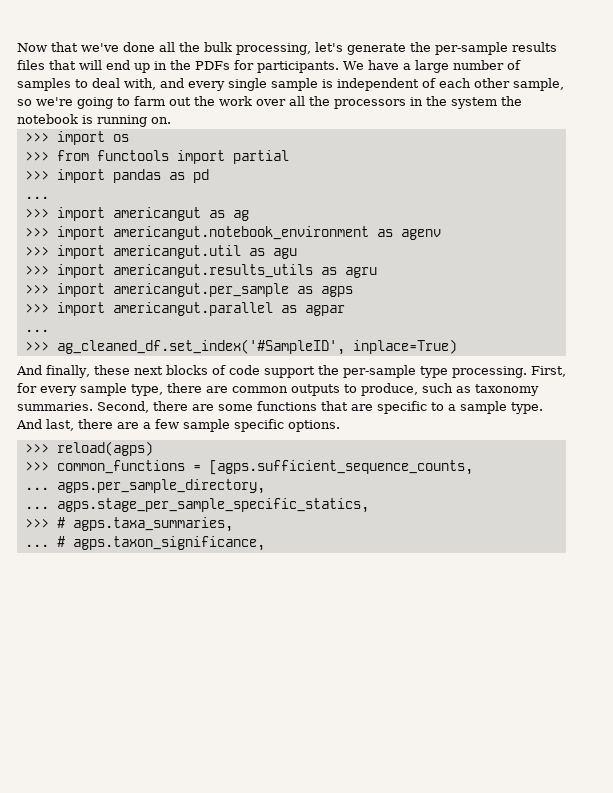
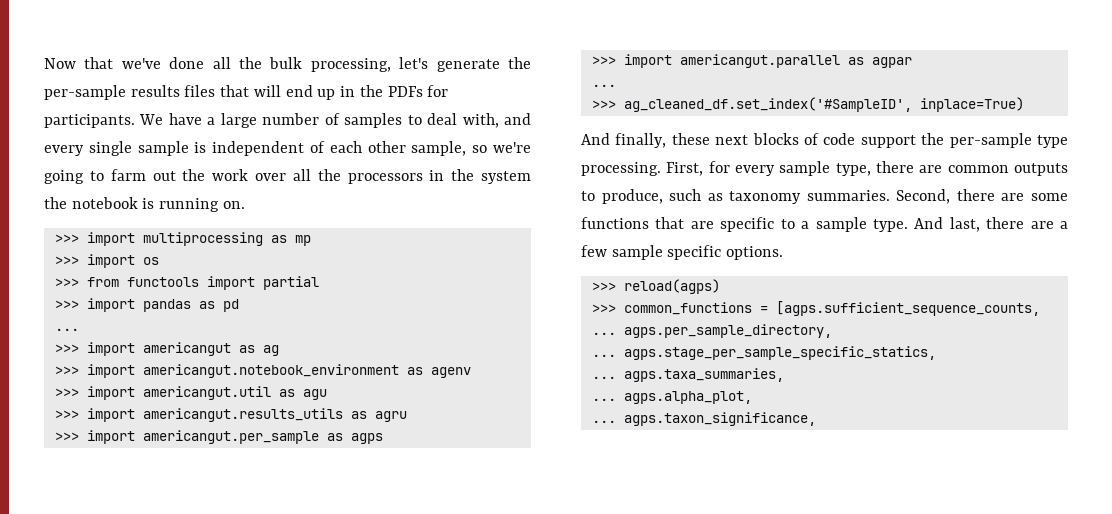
(171, 120) none -> [54,232,311,246] // >>> import multiprocessing as mp
[24,517,65,528] >>> # -> [591,376,616,379] ...
[56,536,65,547] # -> [623,391,752,404] [591,420,616,423] agps.alpha_plot, // ...

